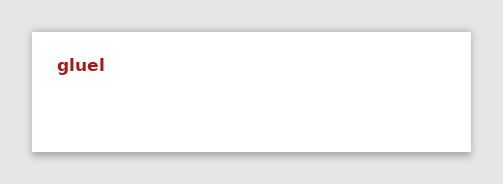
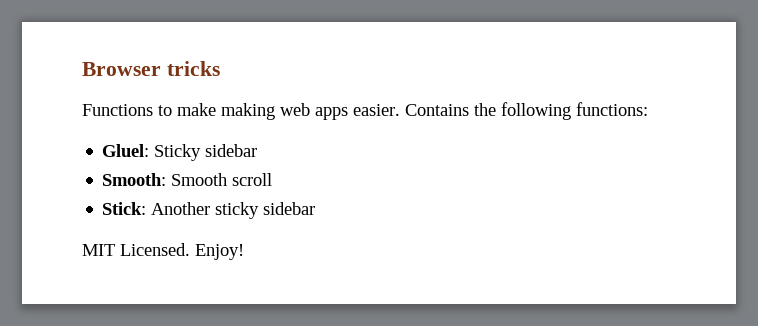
[57,58,105,75] gluel -> [82,61,220,76] [82,102,648,120] [102,144,258,161] [102,173,273,186] [102,202,316,219] [82,243,244,260] Browser tricks // Functions to make making web apps easier. Contains the following functions: // Gluel: Sticky sidebar // Smooth: Smooth scroll // Stick: Another sticky sidebar // MIT Licensed. Enjoy!

